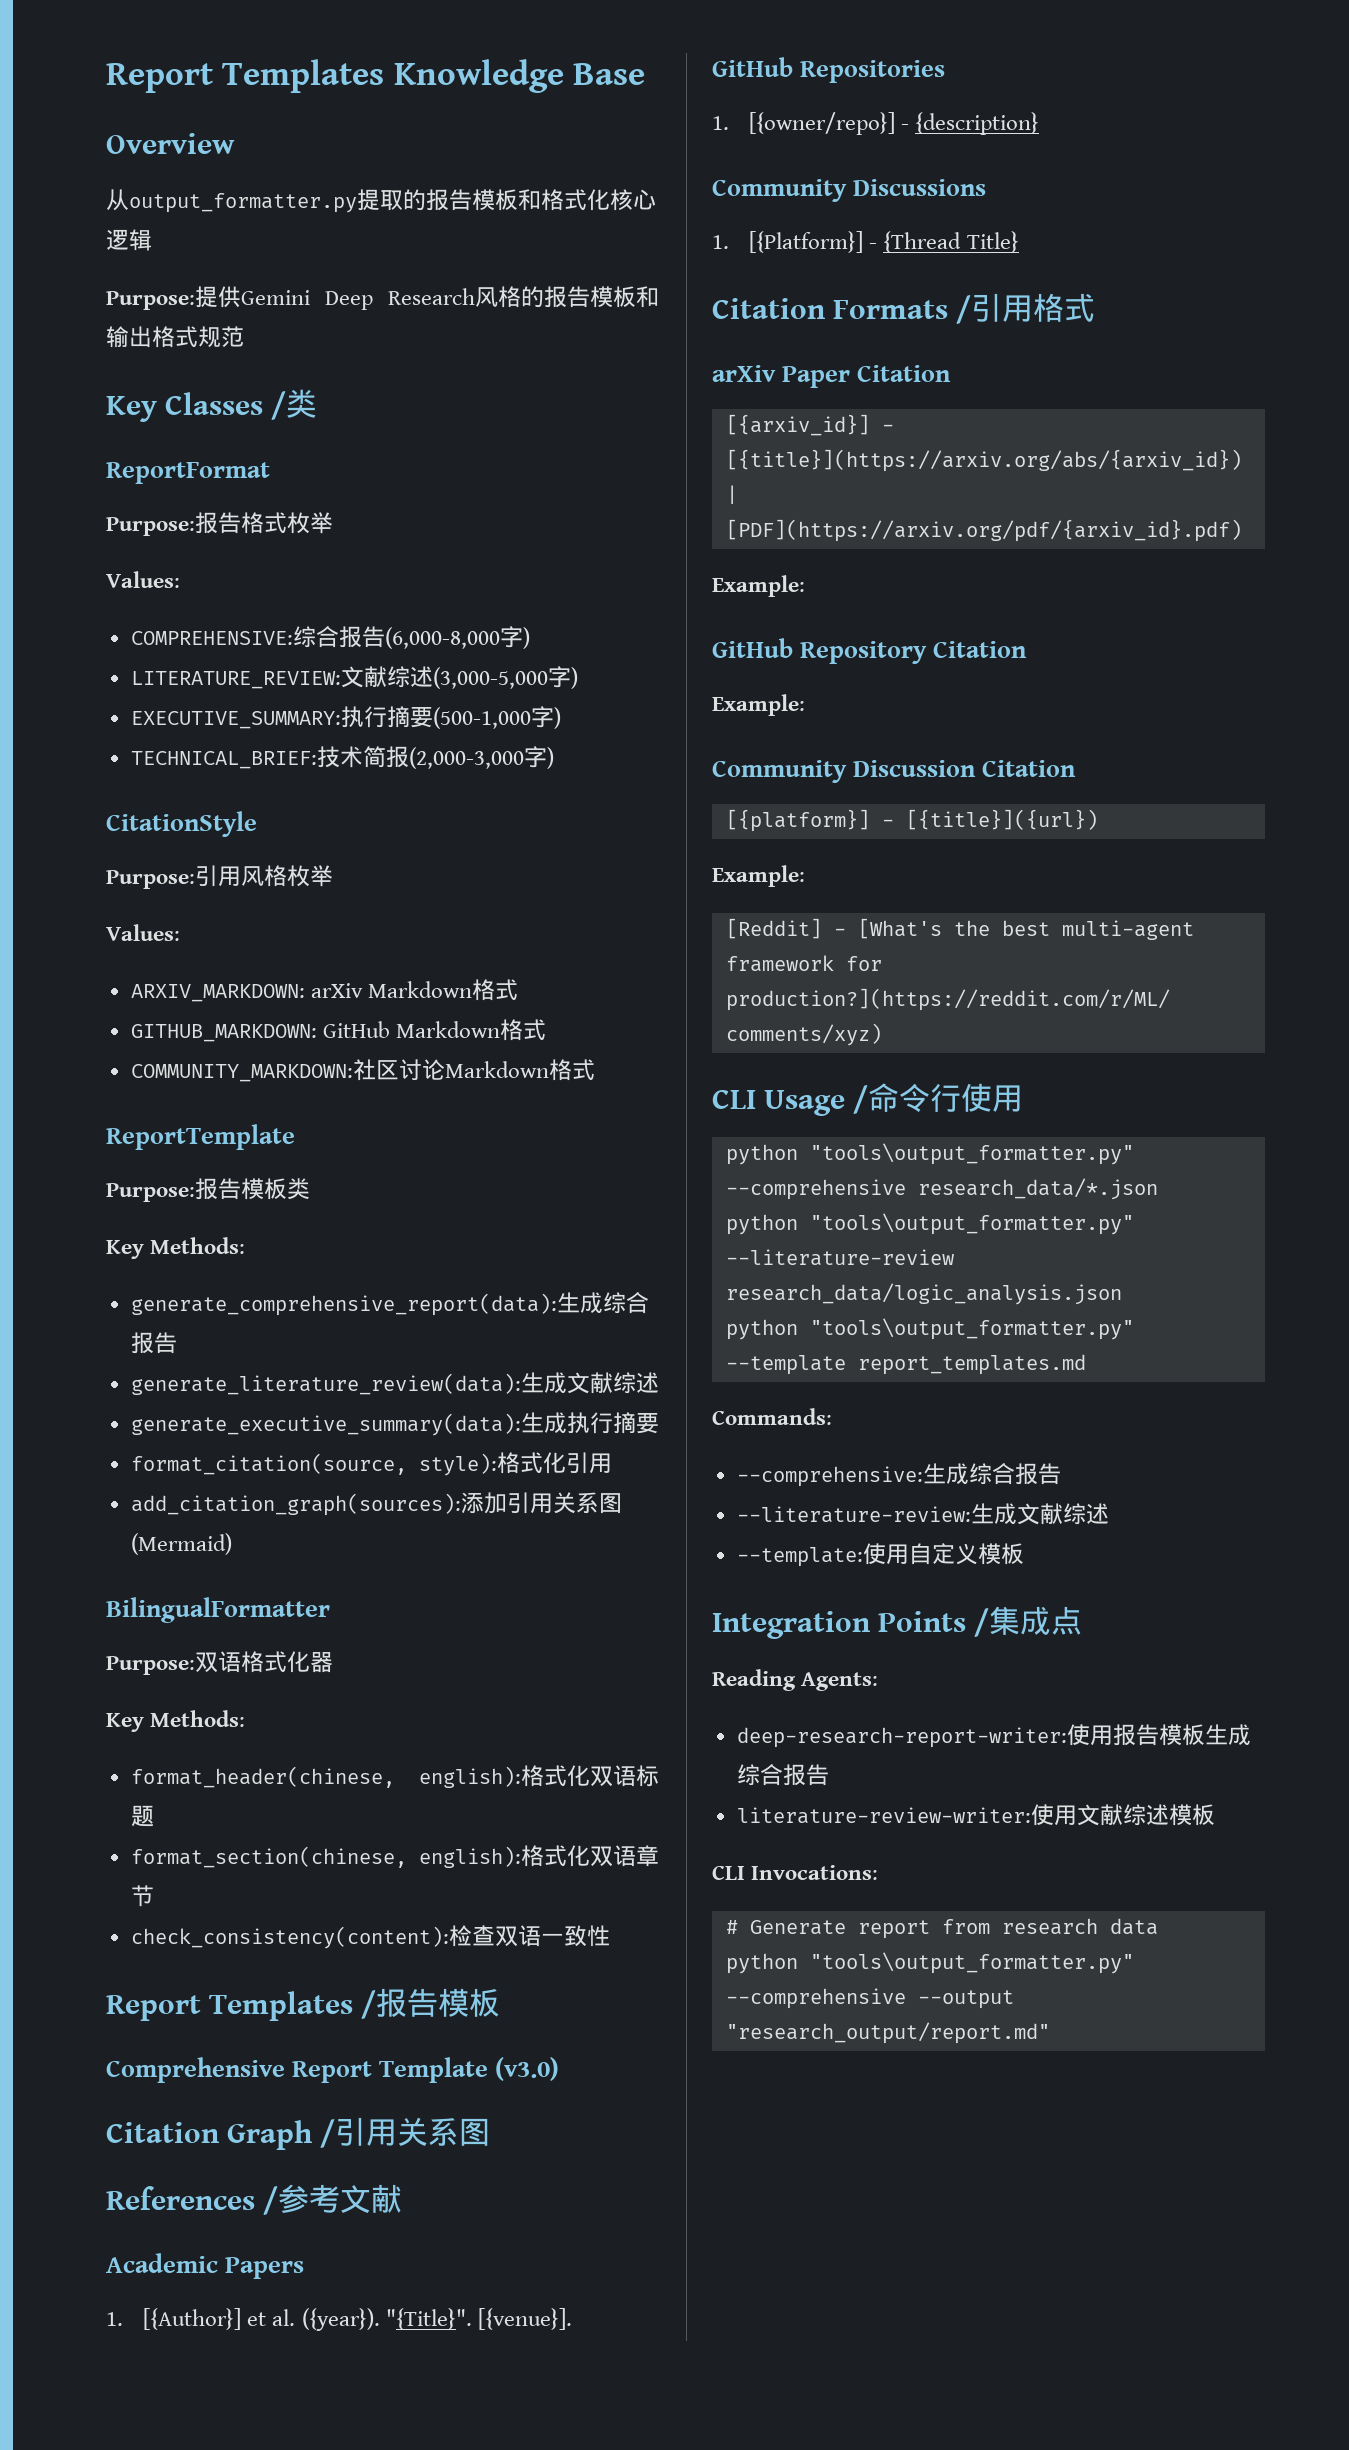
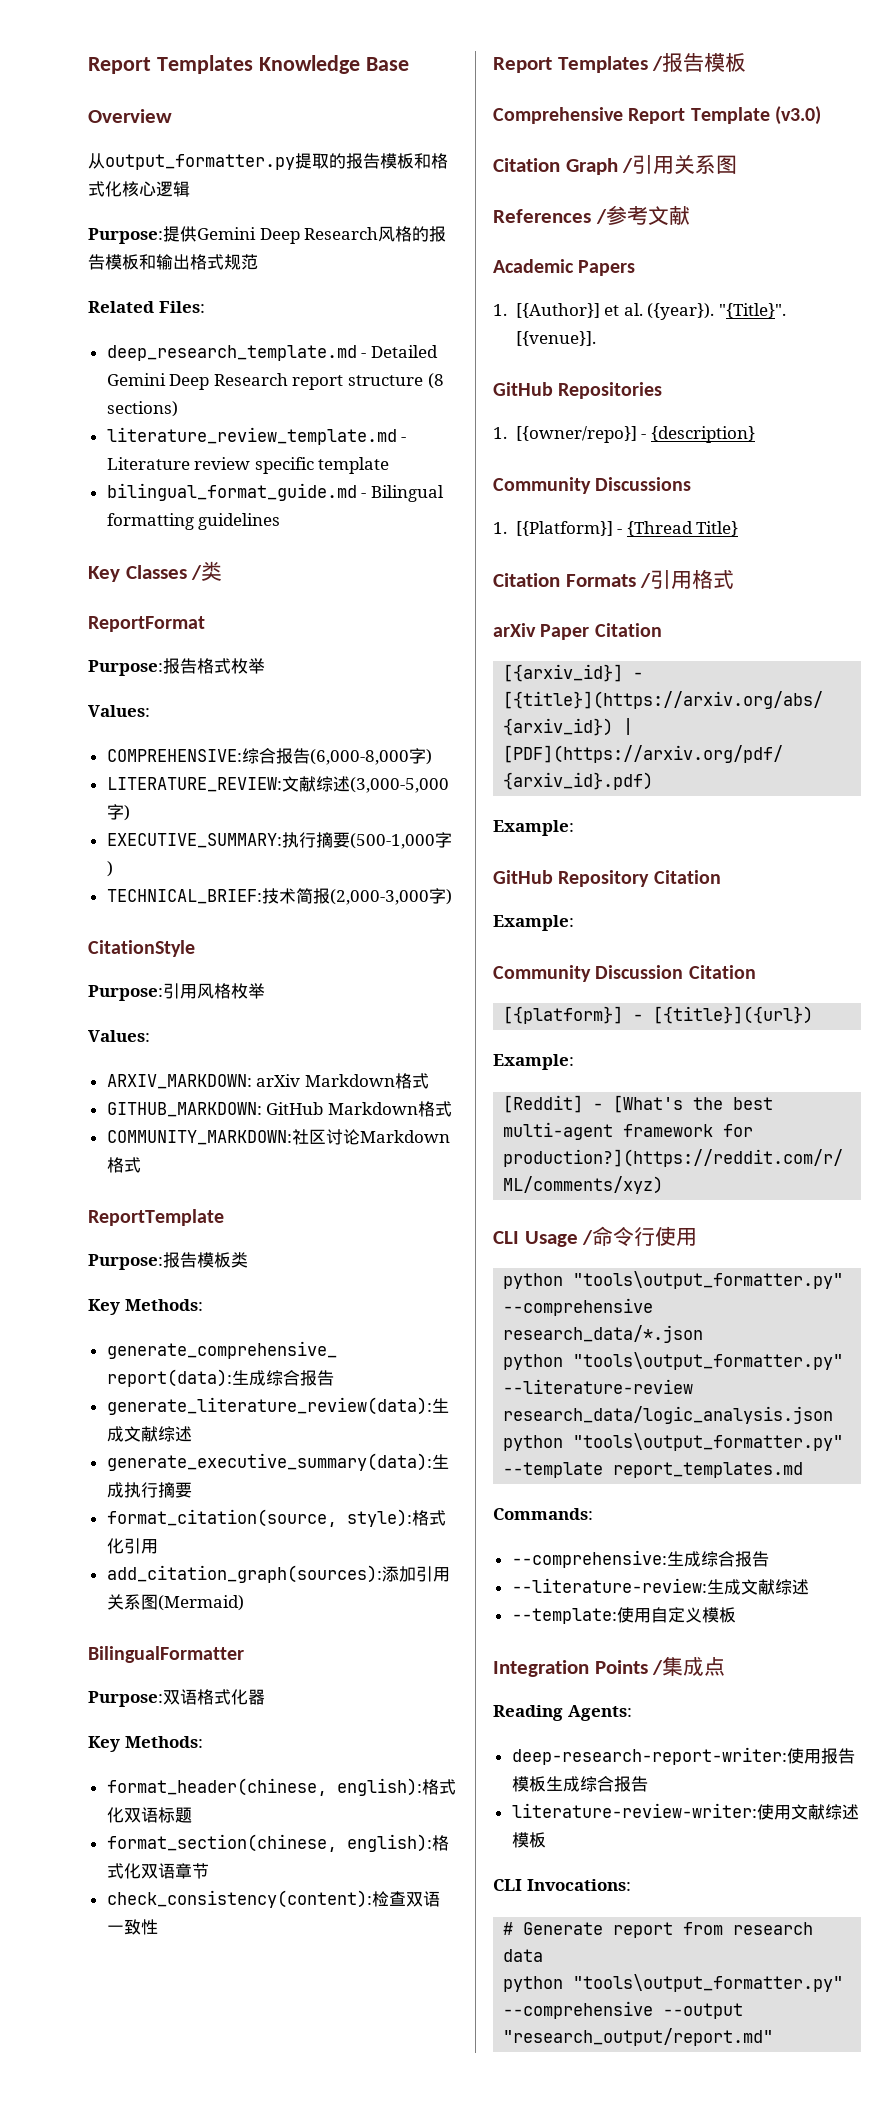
(244, 336) none -> [88,301,205,313] [106,345,438,361] [106,373,444,390] [106,401,178,417] [106,427,407,445] [106,457,390,474] [106,483,444,502] [106,513,281,530] // Related Files: // deep_research_template.md - Detailed Gemini Deep Research report structure (8 sections) // literature_review_template.md - Literature review specific template // bilingual_format_guide.md - Bilingual formatting guidelines

